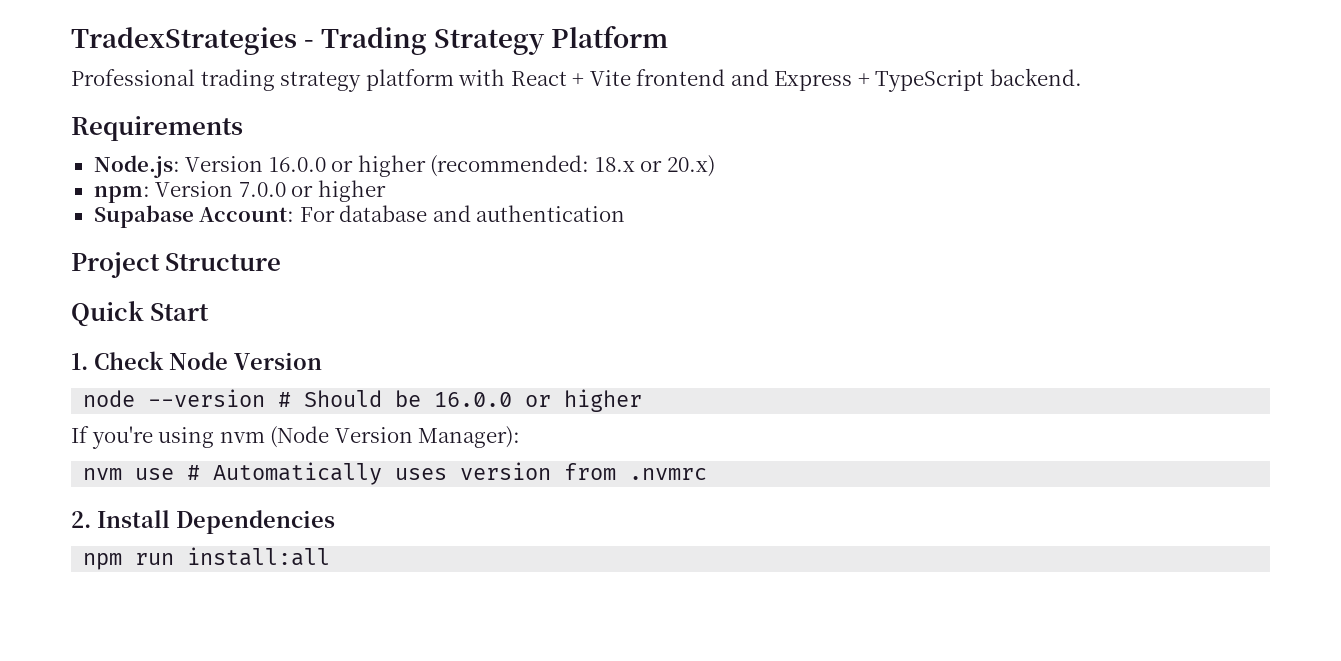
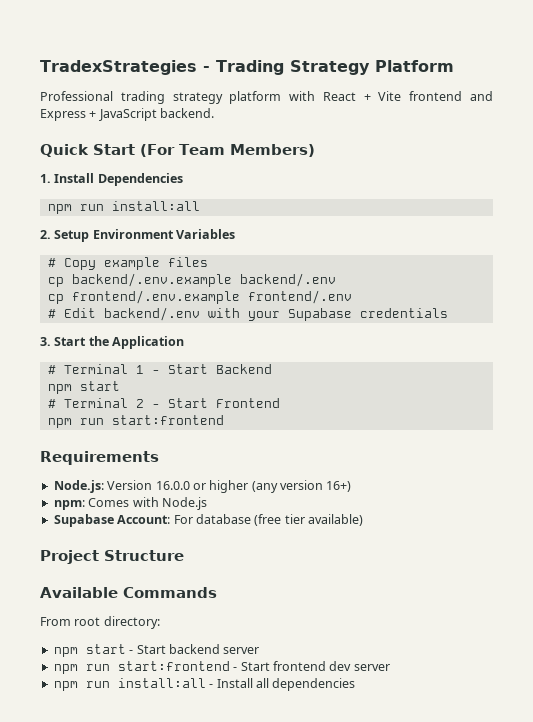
[875,70,985,92] TypeScript -> [98,108,157,121] JavaScript
(1082, 77) none -> [40,144,315,157] [40,173,183,186] [47,201,200,214] [40,229,236,242] [47,257,208,270] [47,273,336,287] [47,290,352,304] [47,307,448,321] [40,336,185,349] [47,364,272,374] [47,381,120,394] [47,398,280,408] [47,415,224,428] // Quick Start (For Team Members) // 1. Install Dependencies // npm run install:all // 2. Setup Environment Variables // # Copy example files // cp backend/.env.example backend/.env // cp frontend/.env.example frontend/.env // # Edit backend/.env with your Supabase credentials // 3. Start the Application // # Terminal 1 - Start Backend // npm start // # Terminal 2 - Start Frontend // npm run start:frontend
[430,155,715,177] [93,180,386,203] (recommended: 18.x or 20.x) // npm: Version 7.0.0 or higher -> [251,480,352,493] [53,497,207,510] (any version 16+) // npm: Comes with Node.js
[432,205,626,222] and authentication -> [254,514,363,526] (free tier available)
[71,301,210,327] [71,351,322,370] [83,389,643,412] [71,426,521,449] [83,462,708,485] [71,510,335,534] [83,547,331,570] Quick Start // 1. Check Node Version // node --version # Should be 16.0.0 or higher // If you're using nvm (Node Version Manager): // nvm use # Automatically uses version from .nvmrc // 2. Install Dependencies // npm run install:all -> [40,587,217,598] [40,616,160,629] [53,644,260,657] [53,661,390,674] [53,678,356,691] Available Commands // From root directory: // npm start - Start backend server // npm run start:frontend - Start frontend dev server // npm run install:all - Install all dependencies

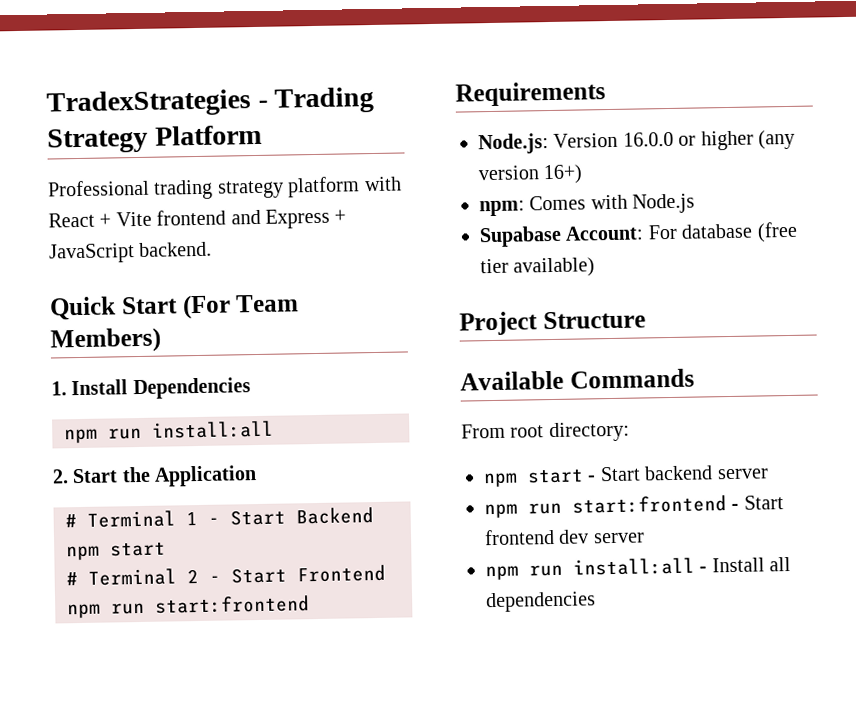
[54,229,236,242] [47,257,208,270] [47,273,336,287] [47,290,352,304] [47,307,448,321] [40,337,51,346] Setup Environment Variables // # Copy example files // cp backend/.env.example backend/.env // cp frontend/.env.example frontend/.env // # Edit backend/.env with your Supabase credentials // 3. -> (69, 476) none

